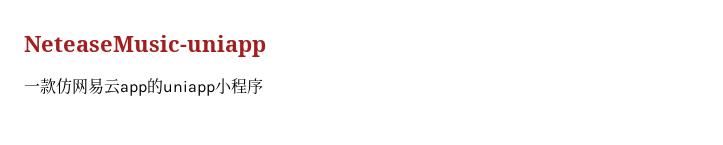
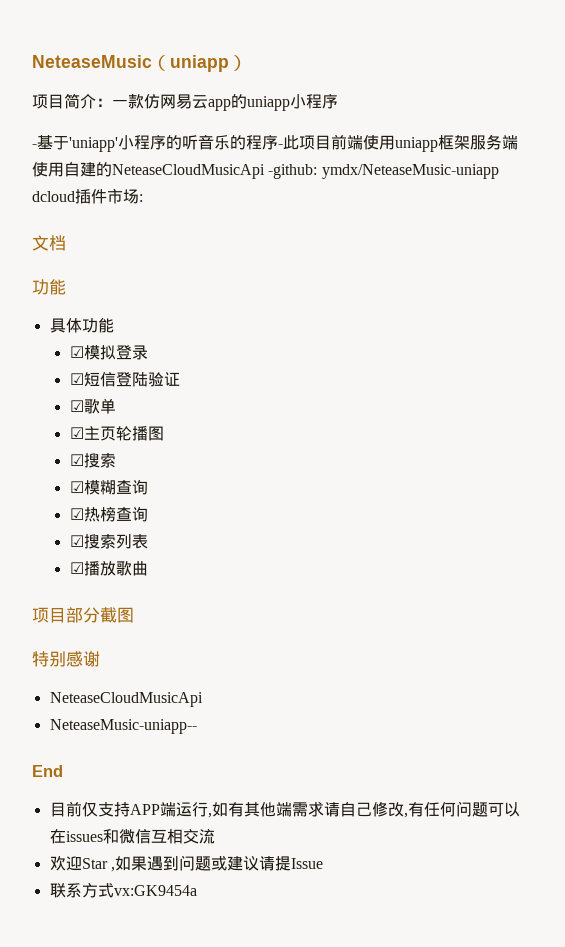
[24,35,266,57] NeteaseMusic-uniapp // -> [32,55,247,72] [32,93,112,109] NeteaseMusic（uniapp） // 项目简介：
(263, 86) none -> [32,134,518,152] [32,162,499,179] [32,188,143,204] [32,235,66,251] [32,279,66,295] [49,318,114,333] [69,345,148,360] [69,372,180,387] [69,398,116,414] [69,426,164,441] [69,453,116,468] [69,479,148,495] [69,506,148,522] [69,534,148,549] [69,561,148,576] [32,607,134,623] [32,651,100,667] [49,692,203,707] [49,719,197,734] [32,765,63,777] [49,801,520,818] [49,829,215,844] [49,855,323,872] [49,883,197,898] // -基于'uniapp'小程序的听音乐的程序-此项目前端使用uniapp框架服务端使用自建的NeteaseCloudMusicApi -github: ymdx/NeteaseMusic-uniapp dcloud插件市场: // 文档 // 功能 // 具体功能 // ☑模拟登录 // ☑短信登陆验证 // ☑歌单 // ☑主页轮播图 // ☑搜索 // ☑模糊查询 // ☑热榜查询 // ☑搜索列表 // ☑播放歌曲 // 项目部分截图 // 特别感谢 // NeteaseCloudMusicApi // NeteaseMusic-uniapp-- // End // 目前仅支持APP端运行,如有其他端需求请自己修改,有任何问题可以在issues和微信互相交流 // 欢迎Star ,如果遇到问题或建议请提Issue // 联系方式vx:GK9454a

